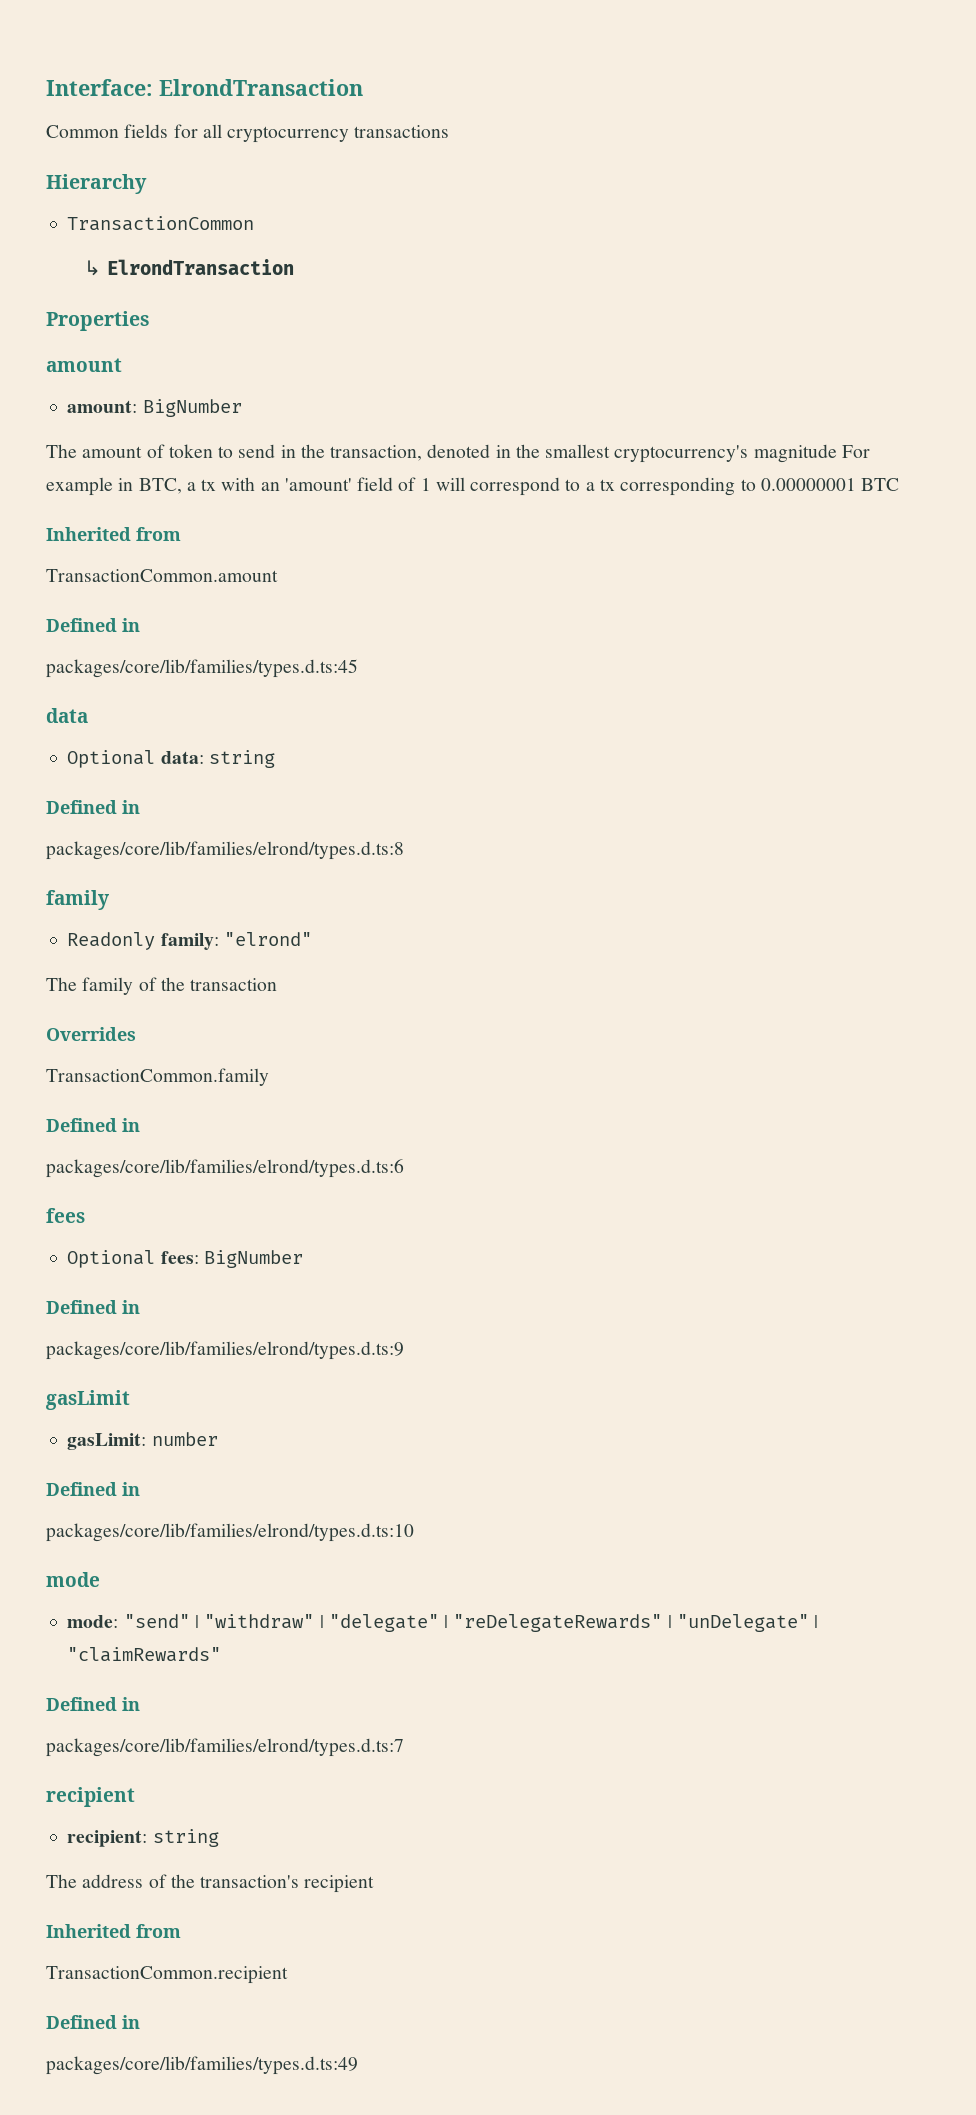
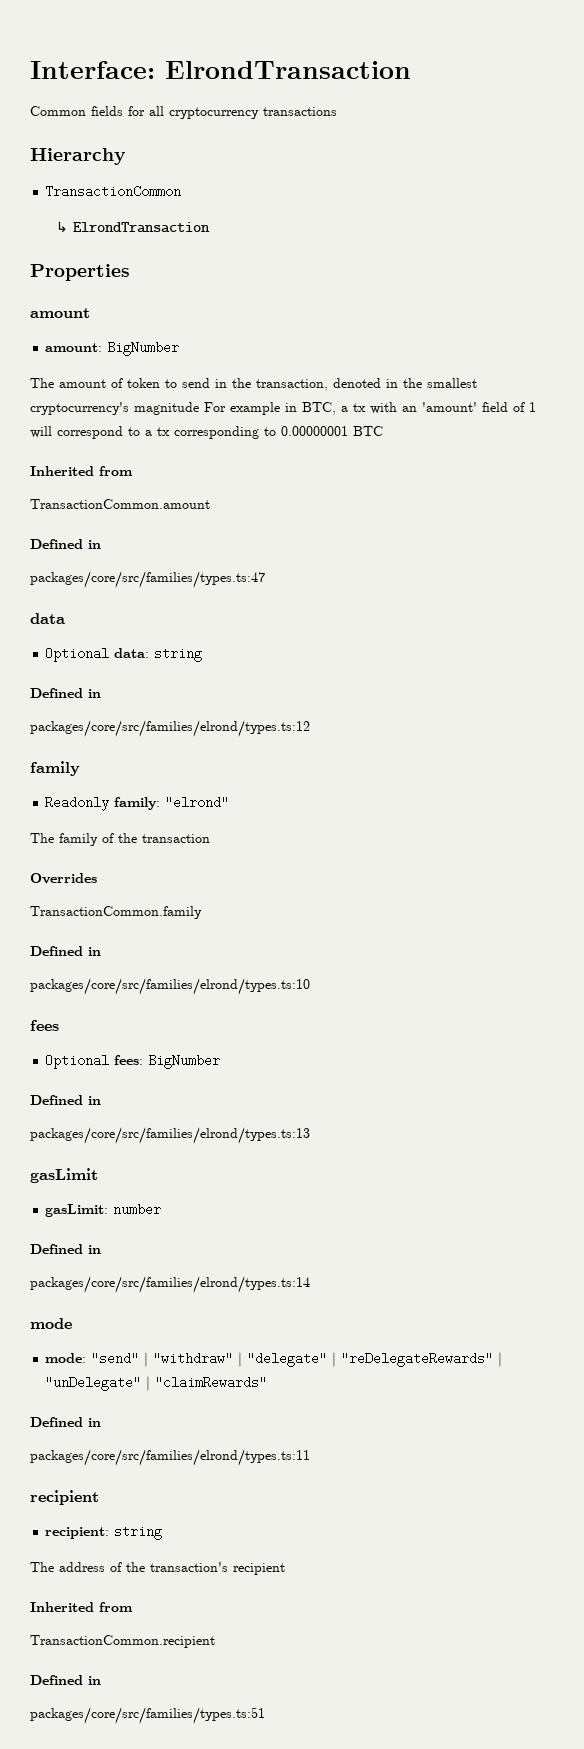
[46,659,358,678] packages/core/lib/families/types.d.ts:45 -> [30,571,265,588] packages/core/src/families/types.ts:47
[46,841,404,860] packages/core/lib/families/elrond/types.d.ts:8 -> [30,720,310,737] packages/core/src/families/elrond/types.ts:12
[46,1159,404,1178] packages/core/lib/families/elrond/types.d.ts:6 -> [30,978,310,995] packages/core/src/families/elrond/types.ts:10
[46,1341,404,1360] packages/core/lib/families/elrond/types.d.ts:9 -> [30,1127,310,1144] packages/core/src/families/elrond/types.ts:13
[46,1523,414,1542] packages/core/lib/families/elrond/types.d.ts:10 -> [30,1276,310,1293] packages/core/src/families/elrond/types.ts:14
[46,1738,404,1757] packages/core/lib/families/elrond/types.d.ts:7 -> [30,1449,310,1466] packages/core/src/families/elrond/types.ts:11
[46,2056,358,2075] packages/core/lib/families/types.d.ts:49 -> [30,1707,265,1724] packages/core/src/families/types.ts:51

